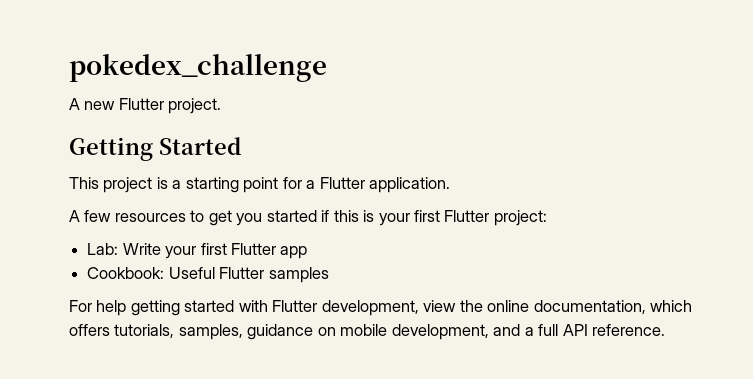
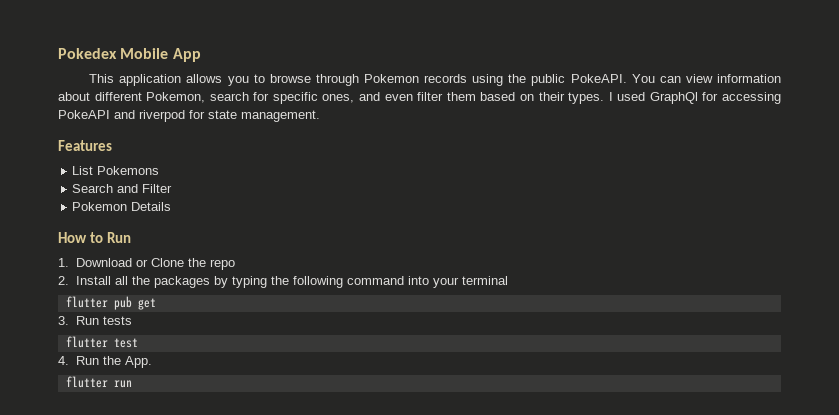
[69,54,327,82] [69,98,222,114] [69,137,241,161] [69,177,451,193] [69,210,547,226] [87,243,308,259] [87,267,329,283] [69,300,693,316] [69,324,666,340] pokedex_challenge // A new Flutter project. // Getting Started // This project is a starting point for a Flutter application. // A few resources to get you started if this is your first Flutter project: // Lab: Write your first Flutter app // Cookbook: Useful Flutter samples // For help getting started with Flutter development, view the online documentation, which offers tutorials, samples, guidance on mobile development, and a full API reference. -> [58,48,201,62] [89,74,781,86] [58,92,781,104] [58,110,320,122] [58,140,112,151] [72,166,160,175] [72,184,173,193] [72,202,172,211] [58,232,132,243] [58,258,236,270] [58,276,509,288] [65,296,156,310] [58,316,133,325] [65,336,138,348] [58,356,153,368] [65,376,132,388] Pokedex Mobile App // This application allows you to browse through Pokemon records using the public PokeAPI. You can view information about different Pokemon, search for specific ones, and even filter them based on their types. I used GraphQl for accessing PokeAPI and riverpod for state management. // Features // List Pokemons // Search and Filter // Pokemon Details // How to Run // 1. Download or Clone the repo // 2. Install all the packages by typing the following command into your terminal // flutter pub get // 3. Run tests // flutter test // 4. Run the App. // flutter run

